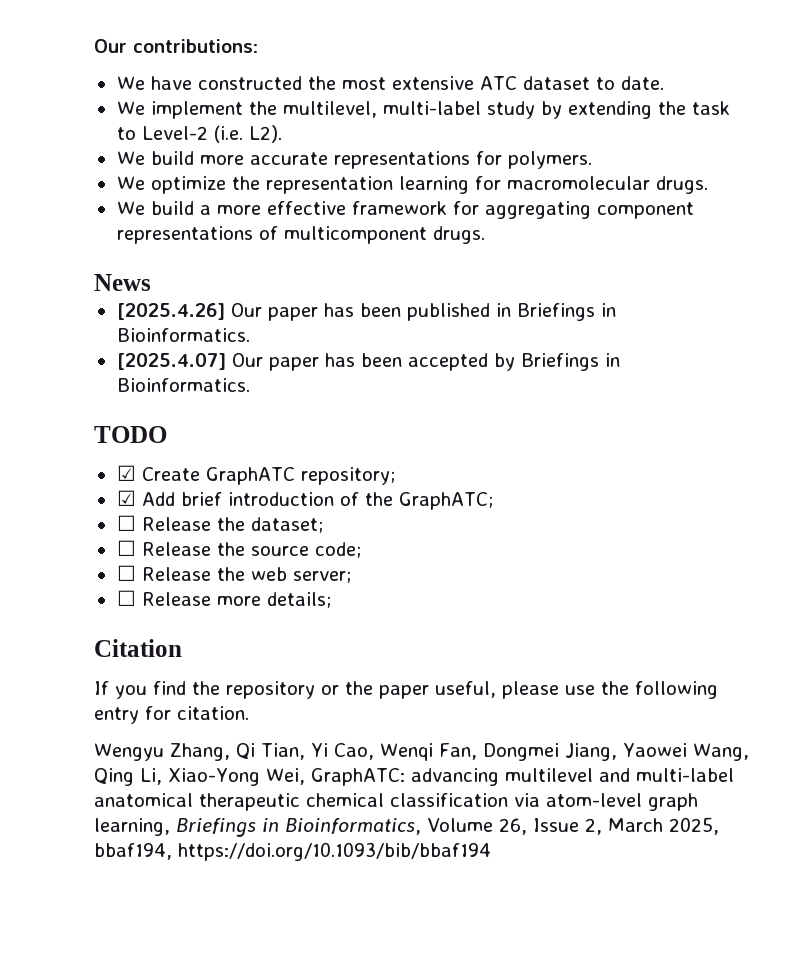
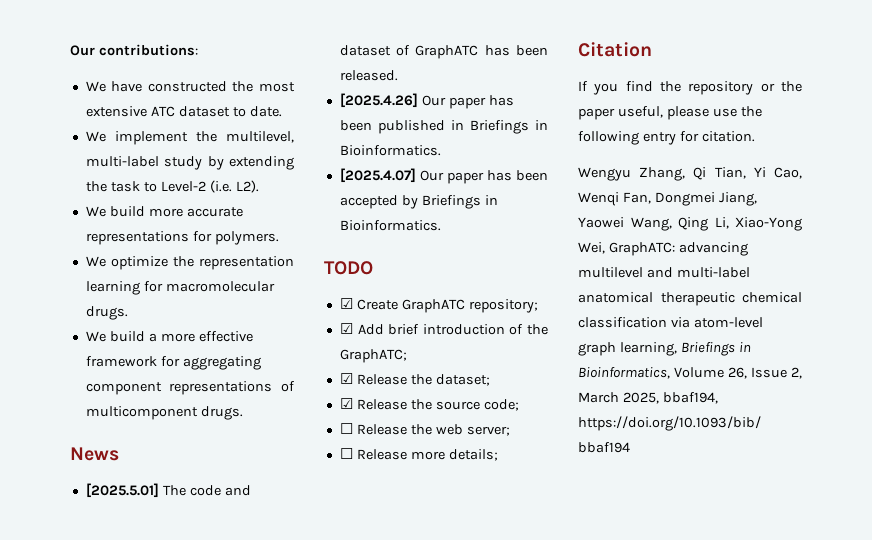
(151, 282) none -> [85,483,251,498] [339,45,548,59] [339,70,398,81] // [2025.5.01] The code and dataset of GraphATC has been released.
[116,515,136,531] ☐ -> [339,373,353,384] ☑
[116,540,136,556] ☐ -> [339,398,353,409] ☑

